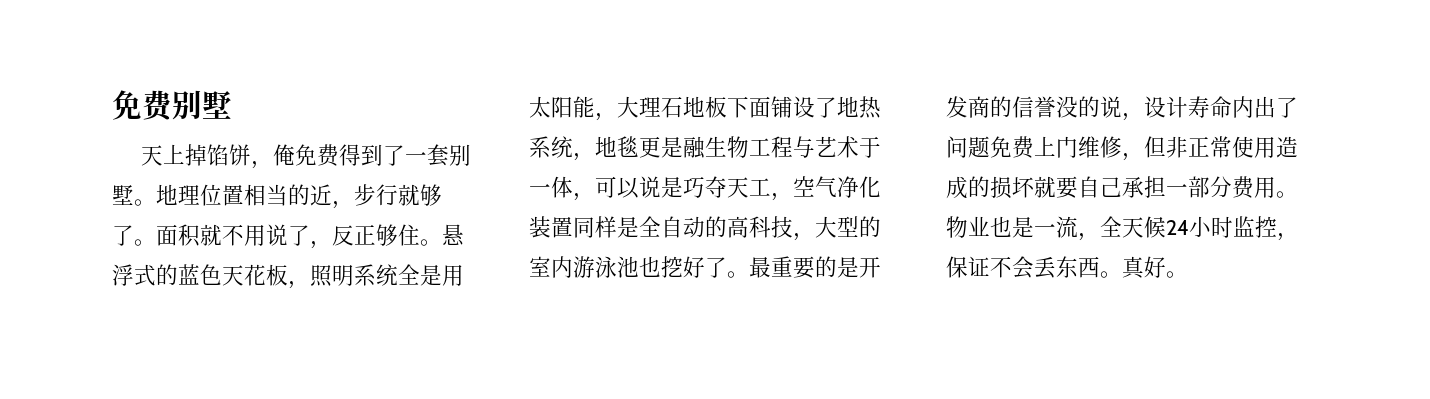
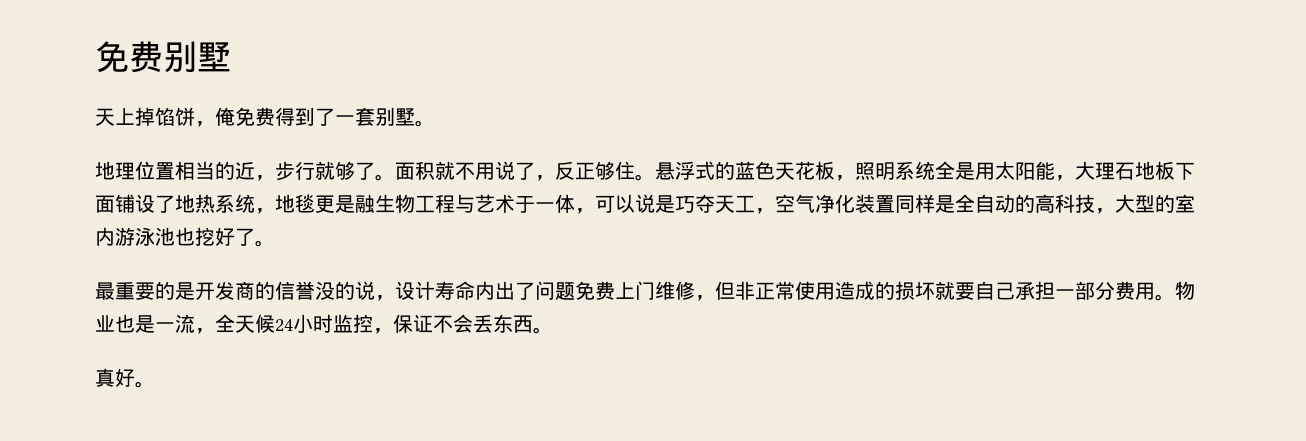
(156, 202) none -> (435, 123) //
(749, 274) none -> (275, 243) //
(1122, 274) none -> (553, 330) //

